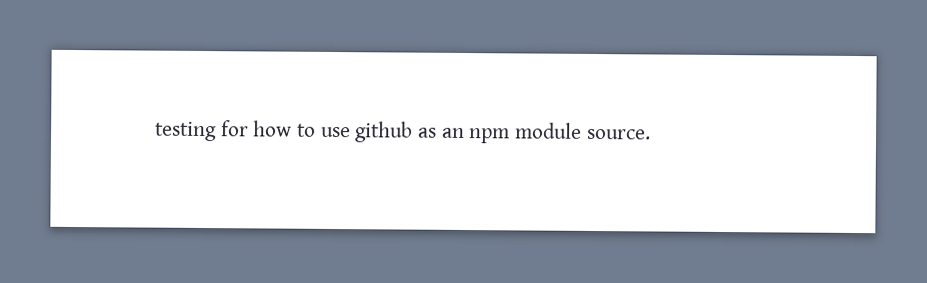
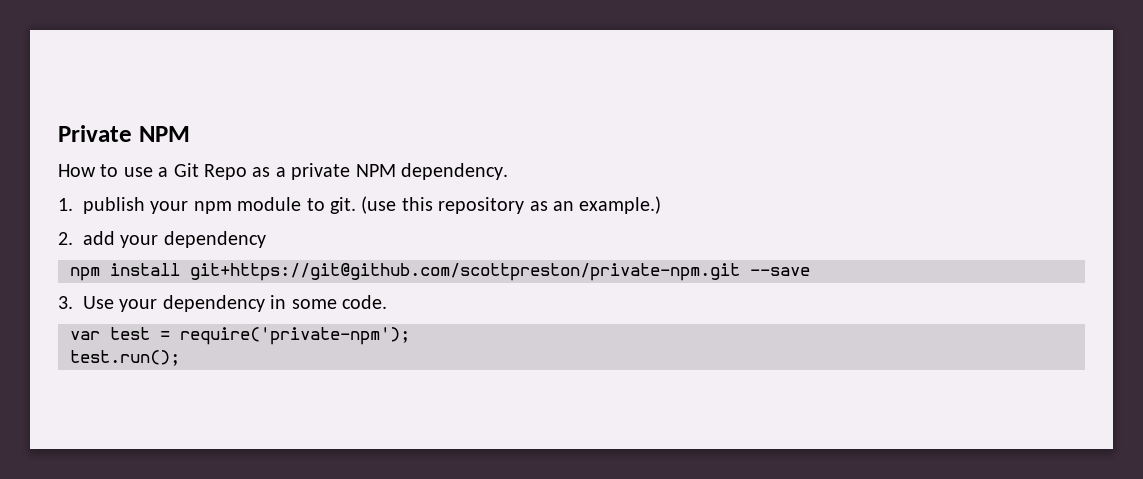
[154,120,651,144] testing for how to use github as an npm module source. -> [58,125,190,142] [58,163,508,180] [58,196,662,214] [58,231,266,248] [70,263,810,281] [58,295,387,312] [70,327,410,345] [70,350,180,366] Private NPM // How to use a Git Repo as a private NPM dependency. // 1. publish your npm module to git. (use this repository as an example.) // 2. add your dependency // npm install git+https://git@github.com/scottpreston/private-npm.git --save // 3. Use your dependency in some code. // var test = require('private-npm'); // test.run();

